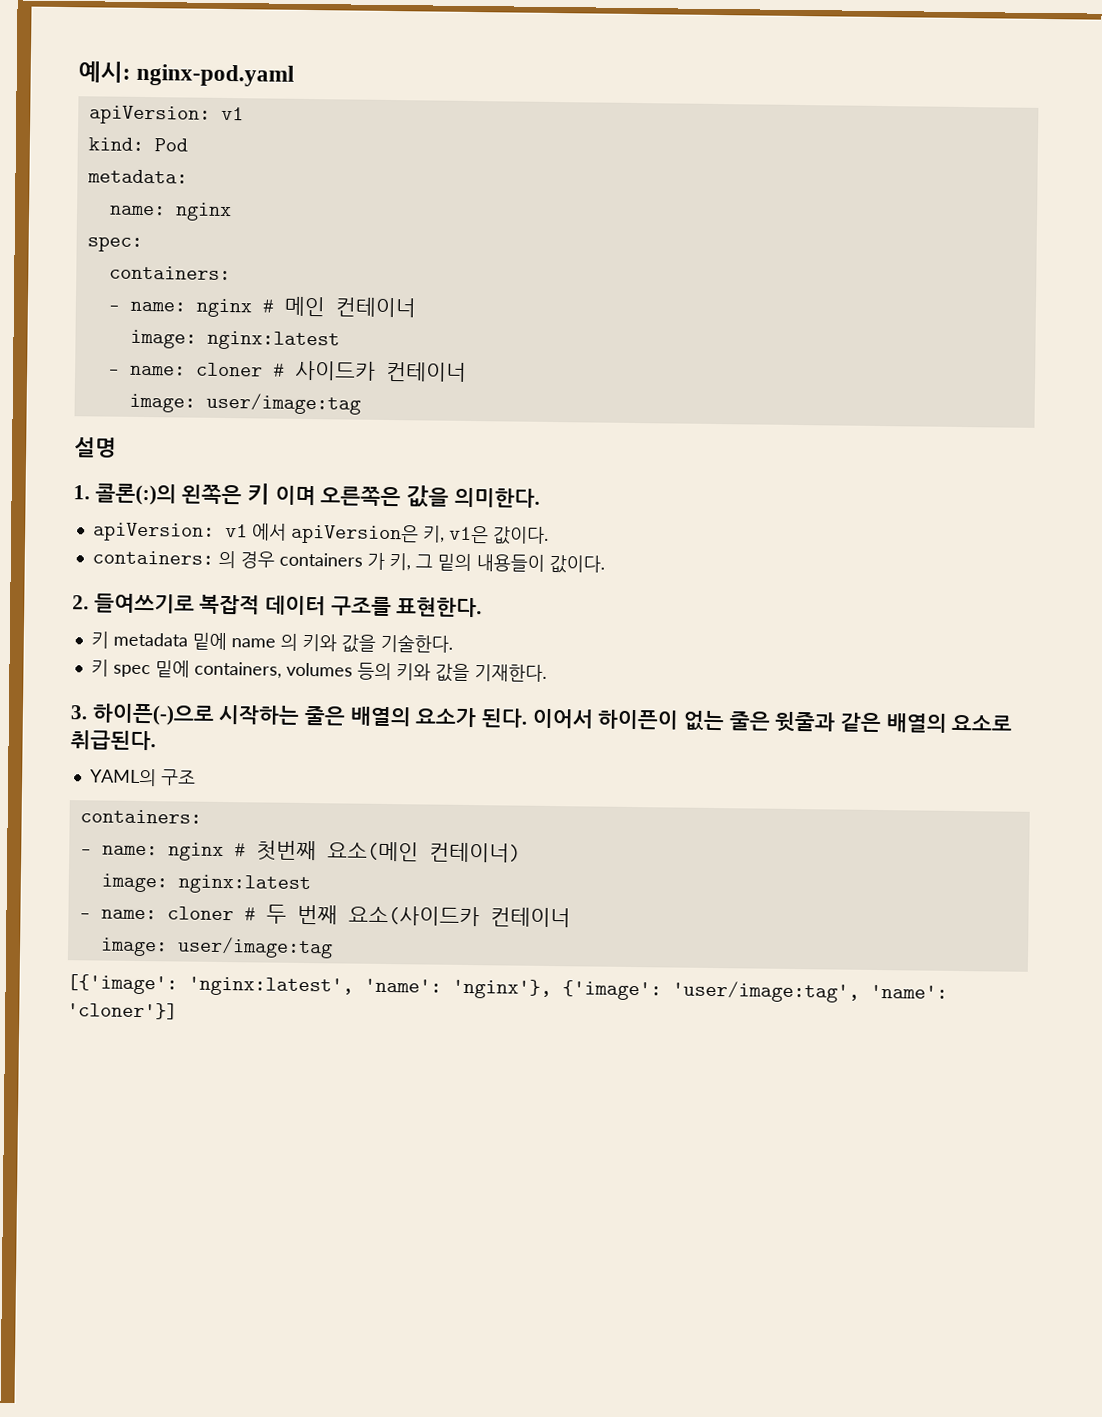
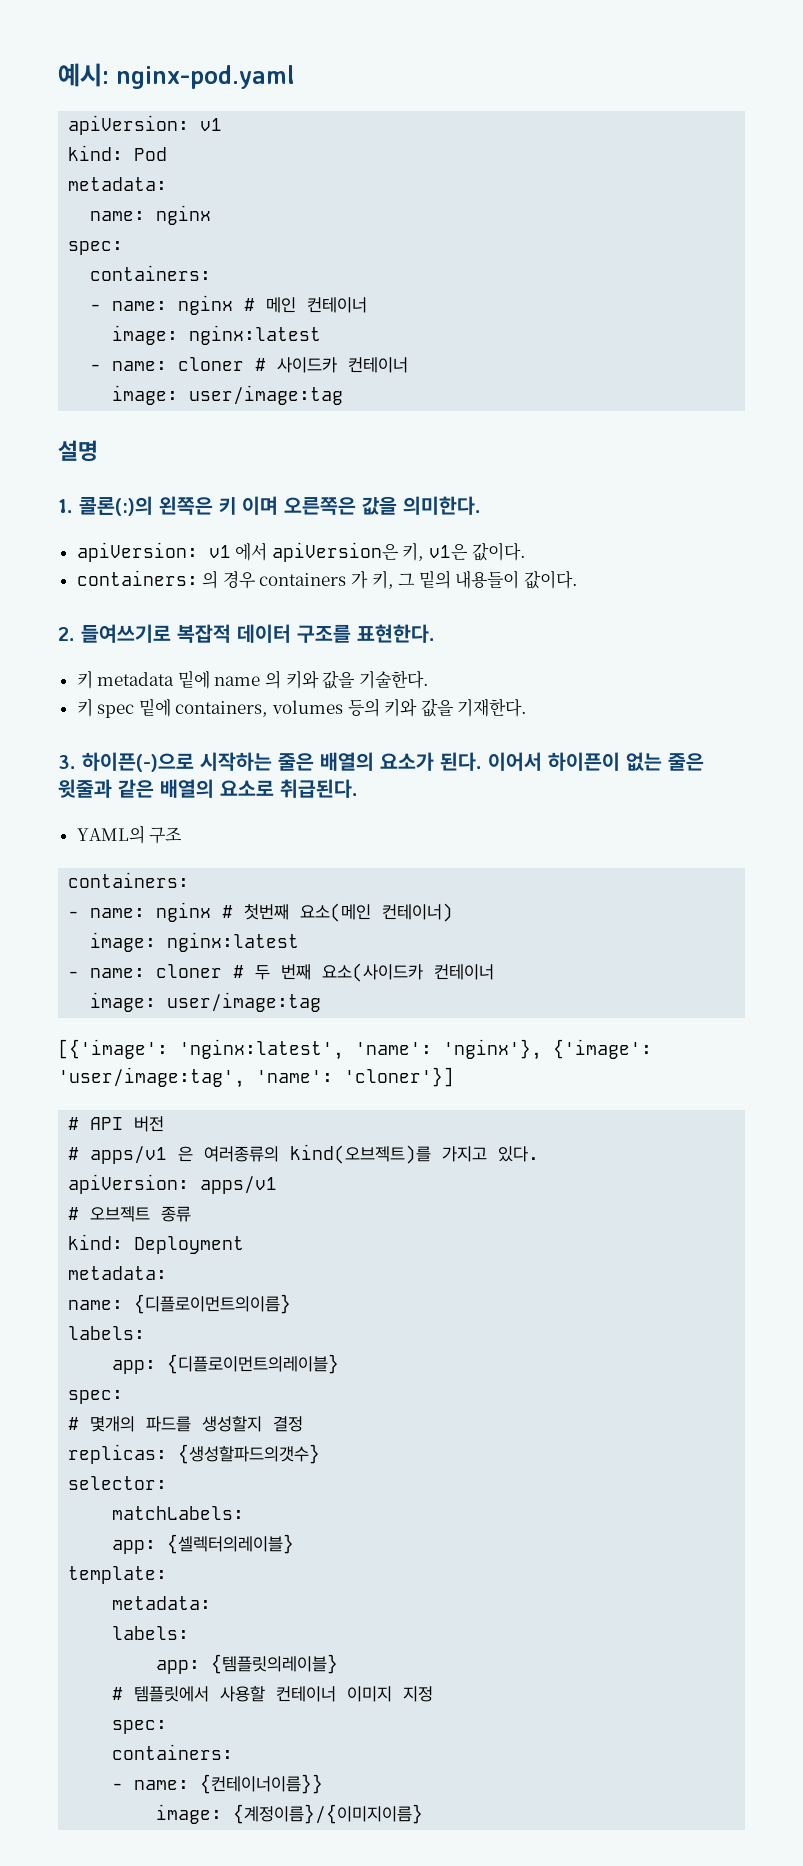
(178, 1011) none -> [68,1116,165,1132] [68,1144,540,1164] [68,1174,278,1194] [68,1206,192,1222] [68,1234,245,1254] [68,1266,168,1280] [68,1294,292,1314] [68,1326,146,1340] [112,1354,340,1374] [68,1390,124,1404] [68,1416,304,1432] [68,1444,321,1464] [68,1476,168,1490] [112,1506,245,1520] [112,1534,295,1554] [68,1566,168,1584] [112,1596,212,1610] [112,1626,190,1640] [156,1654,339,1674] [112,1686,434,1702] [112,1720,168,1734] [112,1744,234,1760] [112,1774,324,1794] [156,1804,424,1824] // # API 버전 // # apps/v1 은 여러종류의 kind(오브젝트)를 가지고 있다. // apiVersion: apps/v1 // # 오브젝트 종류 // kind: Deployment // metadata: // name: {디플로이먼트의이름} // labels: // app: {디플로이먼트의레이블} // spec: // # 몇개의 파드를 생성할지 결정 // replicas: {생성할파드의갯수} // selector: // matchLabels: // app: {셀렉터의레이블} // template: // metadata: // labels: // app: {템플릿의레이블} // # 템플릿에서 사용할 컨테이너 이미지 지정 // spec: // containers: // - name: {컨테이너이름}} // image: {계정이름}/{이미지이름}

